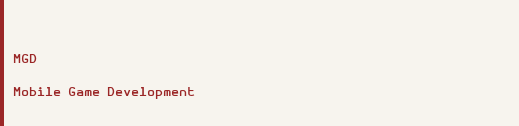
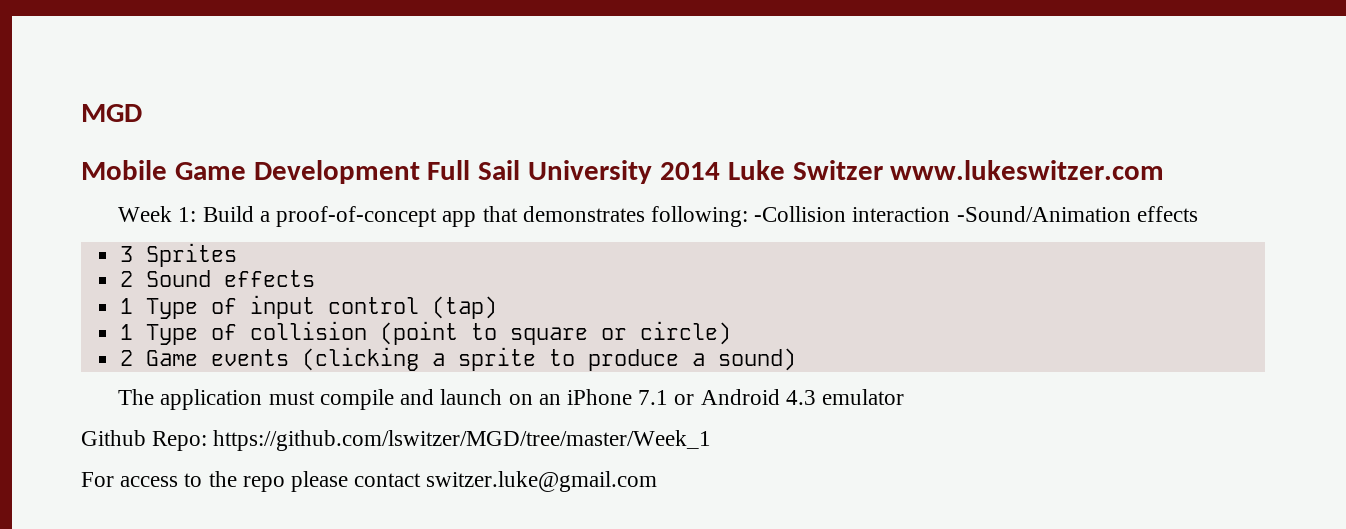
(195, 93) none -> [427,160,1165,184] [118,206,1198,227] [120,243,238,267] [120,270,316,287] [120,295,498,319] [120,321,732,345] [120,347,797,371] [118,389,904,410] [81,430,712,451] [81,471,658,492] Full Sail University 2014 Luke Switzer www.lukeswitzer.com // Week 1: Build a proof-of-concept app that demonstrates following: -Collision interaction -Sound/Animation effects // 3 Sprites // 2 Sound effects // 1 Type of input control (tap) // 1 Type of collision (point to square or circle) // 2 Game events (clicking a sprite to produce a sound) // The application must compile and launch on an iPhone 7.1 or Android 4.3 emulator // Github Repo: https://github.com/lswitzer/MGD/tree/master/Week_1 // For access to the repo please contact switzer.luke@gmail.com

